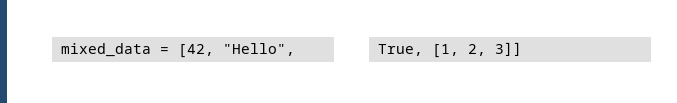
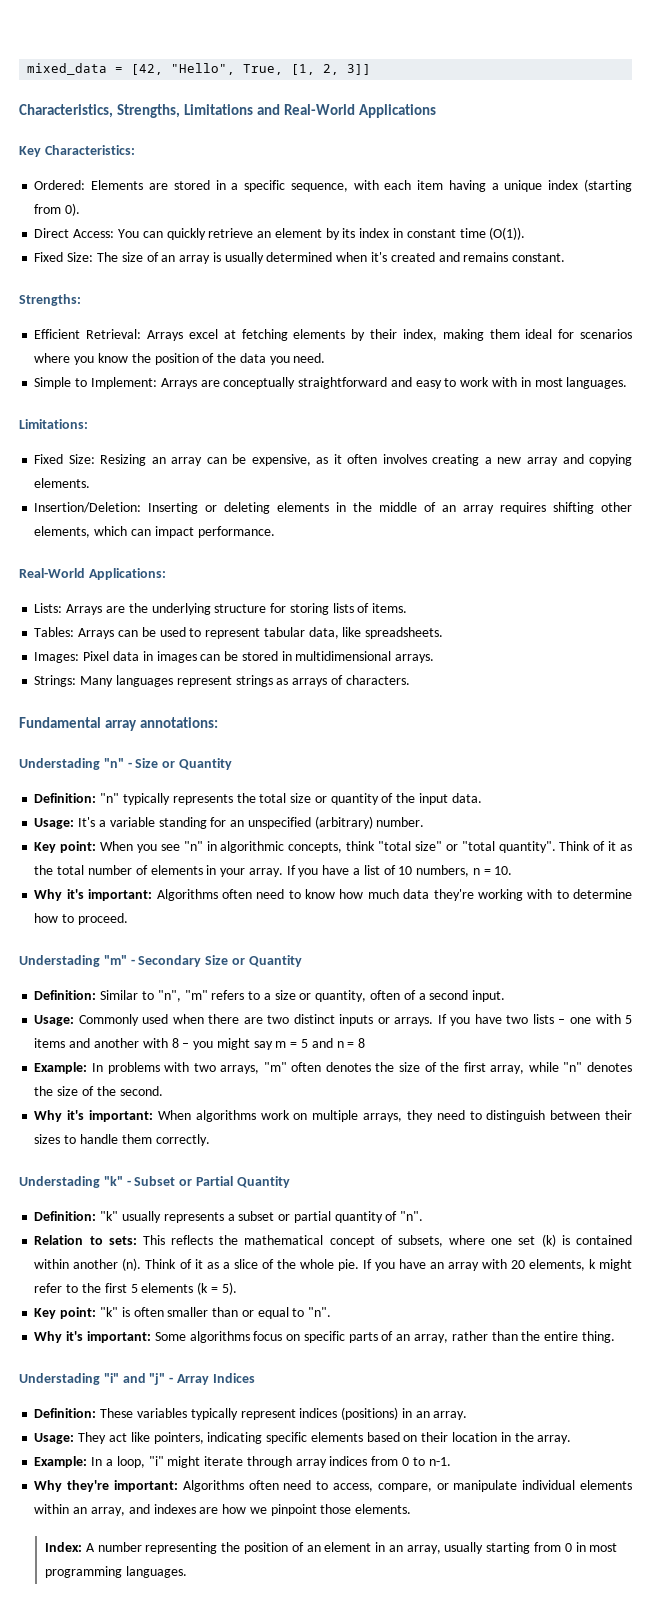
(523, 49) none -> [19,104,437,118] [19,145,135,157] [34,179,632,192] [34,203,81,216] [34,227,526,240] [34,252,566,264] [19,294,81,306] [34,329,632,341] [34,353,326,365] [34,377,628,389] [19,419,88,429] [34,454,632,466] [34,478,91,488] [34,502,632,514] [34,526,275,538] [19,568,166,580] [34,603,408,615] [34,627,444,639] [34,651,435,663] [34,675,410,687] [19,717,219,731] [19,758,232,770] [34,793,482,805] [34,816,425,829] [34,841,633,853] [34,865,513,877] [34,889,632,901] [34,913,128,925] [19,955,302,967] [34,990,506,1002] [34,1014,632,1026] [34,1038,366,1050] [34,1062,632,1074] [34,1086,163,1096] [34,1110,632,1122] [34,1134,210,1146] [19,1176,290,1188] [34,1211,424,1223] [34,1234,632,1247] [34,1258,632,1271] [34,1282,237,1295] [34,1307,332,1319] [34,1331,615,1343] [19,1373,255,1385] [34,1407,468,1420] [34,1432,572,1444] [34,1456,451,1468] [34,1480,632,1492] [34,1504,412,1516] [45,1542,618,1554] [45,1566,187,1578] // Characteristics, Strengths, Limitations and Real-World Applications // Key Characteristics: // Ordered: Elements are stored in a specific sequence, with each item having a unique index (starting from 0). // Direct Access: You can quickly retrieve an element by its index in constant time (O(1)). // Fixed Size: The size of an array is usually determined when it's created and remains constant. // Strengths: // Efficient Retrieval: Arrays excel at fetching elements by their index, making them ideal for scenarios where you know the position of the data you need. // Simple to Implement: Arrays are conceptually straightforward and easy to work with in most languages. // Limitations: // Fixed Size: Resizing an array can be expensive, as it often involves creating a new array and copying elements. // Insertion/Deletion: Inserting or deleting elements in the middle of an array requires shifting other elements, which can impact performance. // Real-World Applications: // Lists: Arrays are the underlying structure for storing lists of items. // Tables: Arrays can be used to represent tabular data, like spreadsheets. // Images: Pixel data in images can be stored in multidimensional arrays. // Strings: Many languages represent strings as arrays of characters. // Fundamental array annotations: // Understading "n" - Size or Quantity // Definition: "n" typically represents the total size or quantity of the input data. // Usage: It's a variable standing for an unspecified (arbitrary) number. // Key point: When you see "n" in algorithmic concepts, think "total size" or "total quantity". Think of it as the total number of elements in your array. If you have a list of 10 numbers, n = 10. // Why it's important: Algorithms often need to know how much data they're working with to determine how to proceed. // Understading "m" - Secondary Size or Quantity // Definition: Similar to "n", "m" refers to a size or quantity, often of a second input. // Usage: Commonly used when there are two distinct inputs or arrays. If you have two lists – one with 5 items and another with 8 – you might say m = 5 and n = 8 // Example: In problems with two arrays, "m" often denotes the size of the first array, while "n" denotes the size of the second. // Why it's important: When algorithms work on multiple arrays, they need to distinguish between their sizes to handle them correctly. // Understading "k" - Subset or Partial Quantity // Definition: "k" usually represents a subset or partial quantity of "n". // Relation to sets: This reflects the mathematical concept of subsets, where one set (k) is contained within another (n). Think of it as a slice of the whole pie. If you have an array with 20 elements, k might refer to the first 5 elements (k = 5). // Key point: "k" is often smaller than or equal to "n". // Why it's important: Some algorithms focus on specific parts of an array, rather than the entire thing. // Understading "i" and "j" - Array Indices // Definition: These variables typically represent indices (positions) in an array. // Usage: They act like pointers, indicating specific elements based on their location in the array. // Example: In a loop, "i" might iterate through array indices from 0 to n-1. // Why they're important: Algorithms often need to access, compare, or manipulate individual elements within an array, and indexes are how we pinpoint those elements. // Index: A number representing the position of an element in an array, usually starting from 0 in most programming languages.

